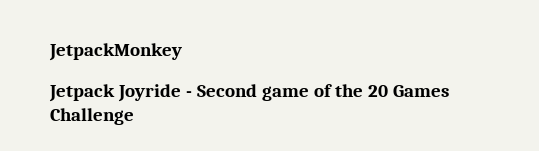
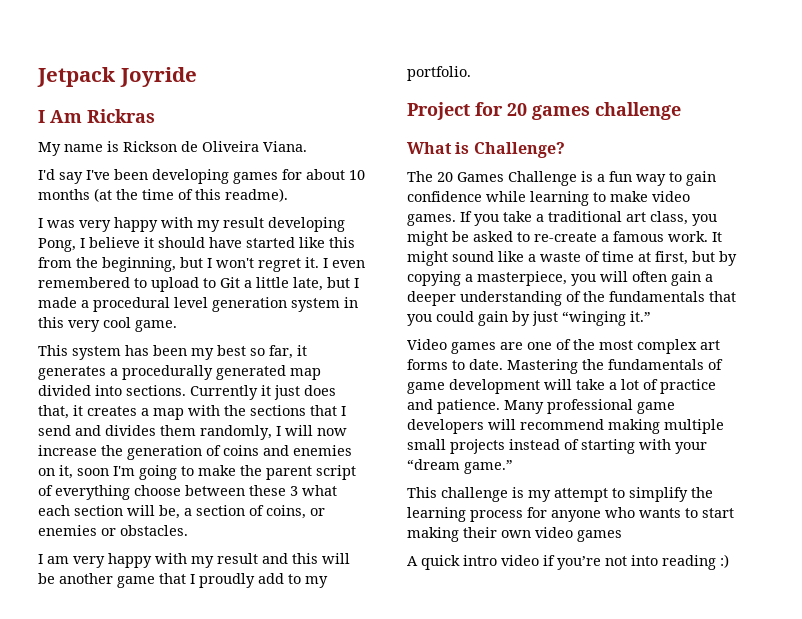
[49,43,182,61] JetpackMonkey // -> (37, 77) none
[185,84,449,101] [50,108,134,125] - Second game of the 20 Games Challenge -> [38,109,155,123] [38,141,307,156] [38,169,365,184] [38,188,288,202] [38,217,345,232] [38,237,355,252] [38,257,365,272] [38,277,359,292] [38,297,358,312] [38,317,177,332] [38,345,307,360] [38,365,321,380] [38,385,336,400] [38,405,346,420] [38,425,347,440] [38,445,352,460] [38,465,356,480] [38,485,337,500] [38,505,325,519] [38,525,188,536] [38,553,350,568] [38,573,328,588] [407,66,471,81] [407,102,681,120] [407,142,565,158] [407,171,716,186] [407,191,690,206] [407,211,717,226] [407,231,722,246] [407,251,737,266] [407,271,713,286] [407,291,736,306] [407,311,651,326] [407,339,720,354] [407,359,723,374] [407,379,716,394] [407,399,675,414] [407,419,724,434] [407,439,707,454] [407,459,513,474] [407,487,713,502] [407,507,734,522] [407,527,622,542] [407,554,729,570] // I Am Rickras // My name is Rickson de Oliveira Viana. // I'd say I've been developing games for about 10 months (at the time of this readme). // I was very happy with my result developing Pong, I believe it should have started like this from the beginning, but I won't regret it. I even remembered to upload to Git a little late, but I made a procedural level generation system in this very cool game. // This system has been my best so far, it generates a procedurally generated map divided into sections. Currently it just does that, it creates a map with the sections that I send and divides them randomly, I will now increase the generation of coins and enemies on it, soon I'm going to make the parent script of everything choose between these 3 what each section will be, a section of coins, or enemies or obstacles. // I am very happy with my result and this will be another game that I proudly add to my portfolio. // Project for 20 games challenge // What is Challenge? // The 20 Games Challenge is a fun way to gain confidence while learning to make video games. If you take a traditional art class, you might be asked to re-create a famous work. It might sound like a waste of time at first, but by copying a masterpiece, you will often gain a deeper understanding of the fundamentals that you could gain by just “winging it.” // Video games are one of the most complex art forms to date. Mastering the fundamentals of game development will take a lot of practice and patience. Many professional game developers will recommend making multiple small projects instead of starting with your “dream game.” // This challenge is my attempt to simplify the learning process for anyone who wants to start making their own video games // A quick intro video if you’re not into reading :)

